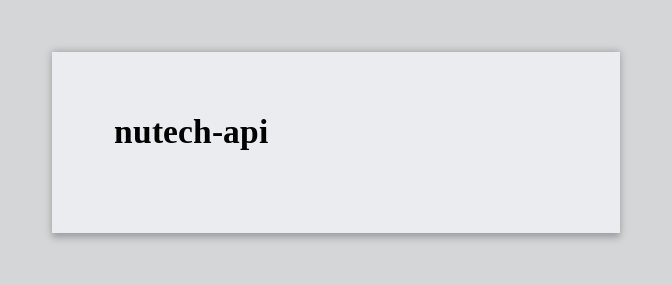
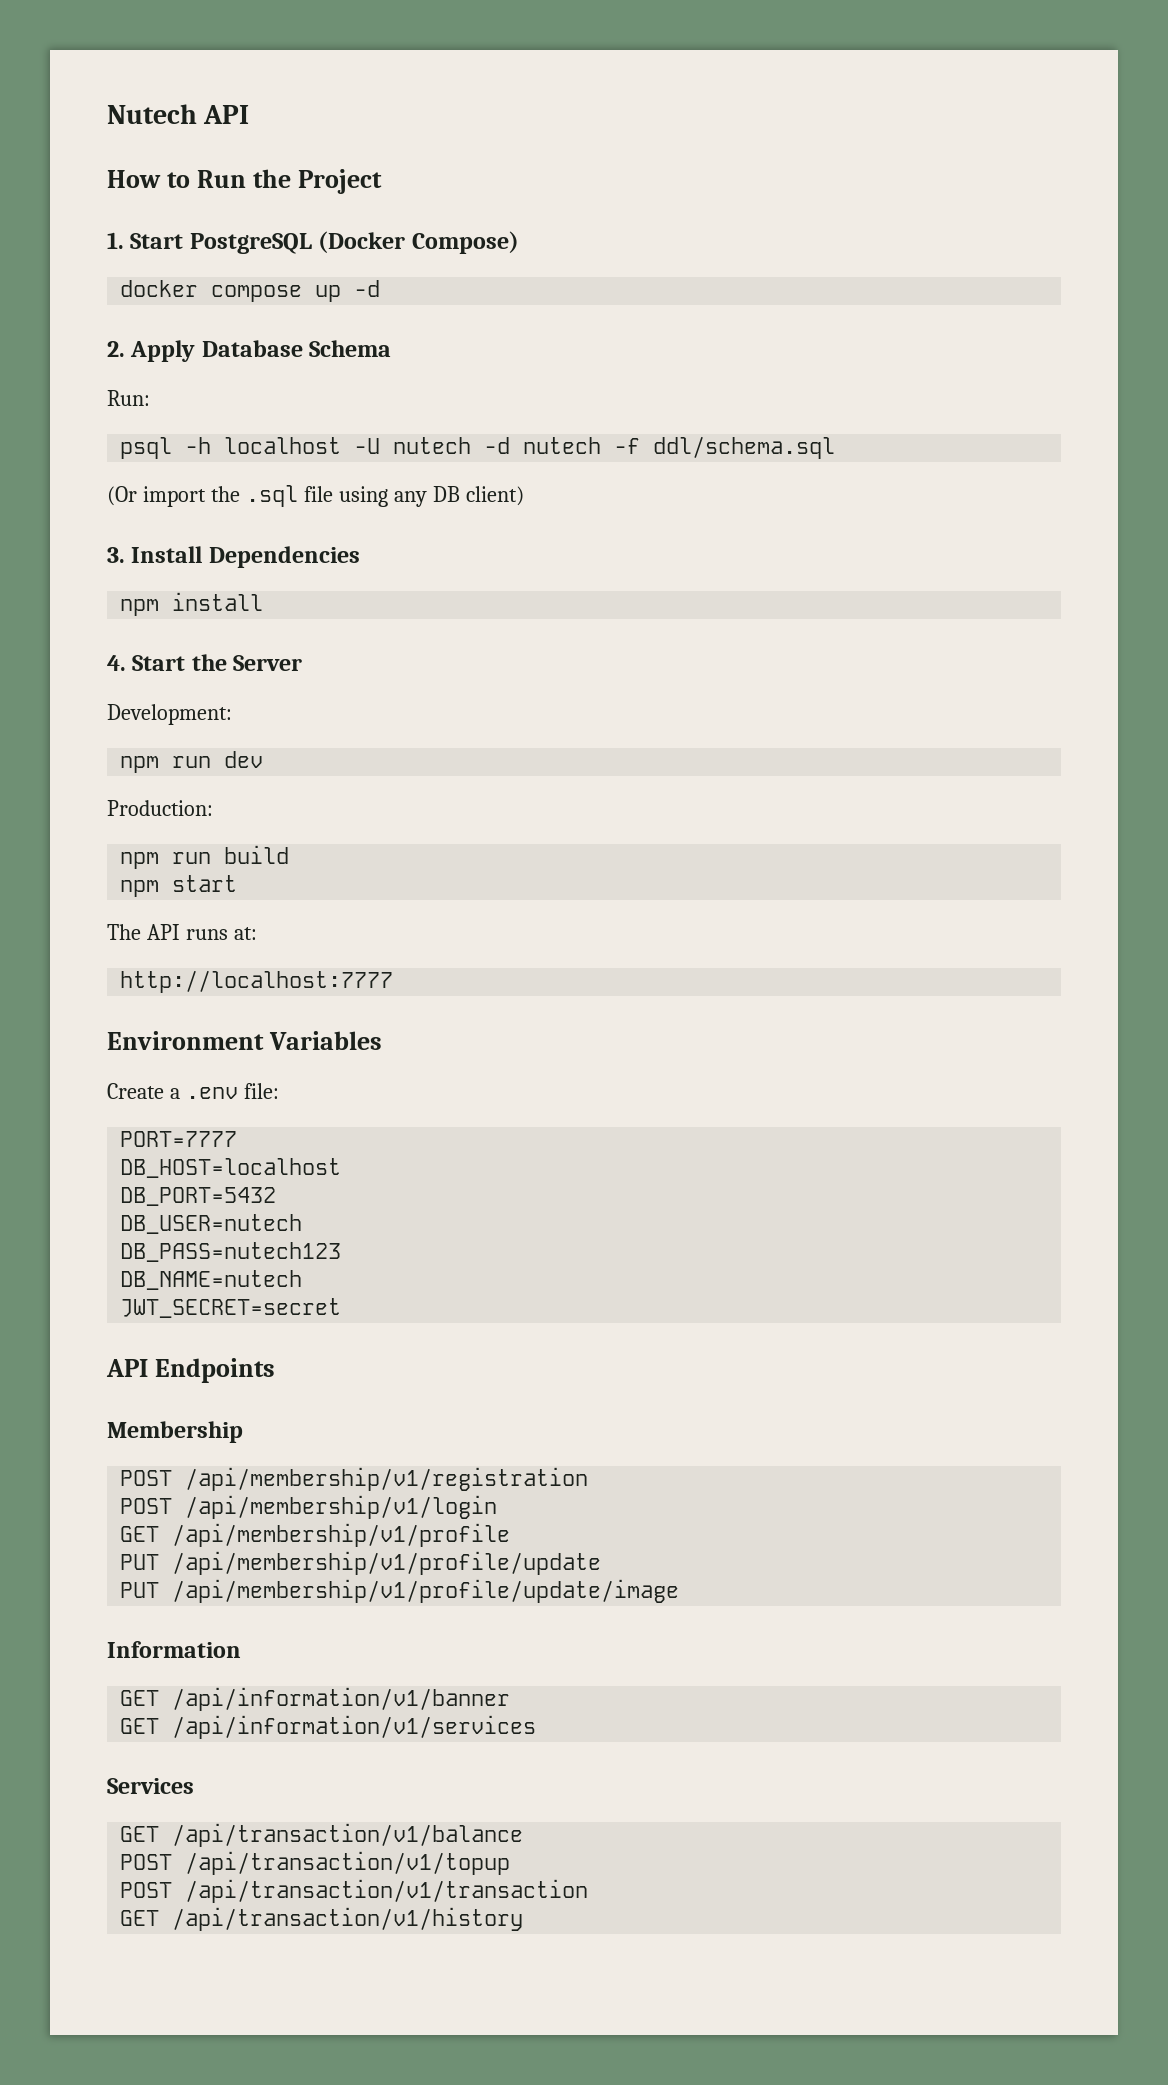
[114,119,268,150] nutech-api -> [107,104,250,124] [107,169,382,194] [107,231,519,254] [120,280,381,302] [107,340,392,362] [107,390,150,406] [120,436,836,459] [107,485,524,507] [107,546,360,568] [120,592,264,616] [107,654,303,671] [107,704,232,725] [120,751,264,773] [107,800,213,816] [120,845,290,869] [120,875,238,897] [107,924,257,940] [120,970,394,993] [107,1031,382,1050] [107,1083,279,1099] [120,1131,238,1147] [120,1158,342,1178] [120,1187,277,1206] [120,1214,303,1234] [120,1242,342,1262] [120,1270,303,1290] [120,1298,342,1318] [106,1358,275,1383] [107,1421,243,1443] [120,1467,589,1491] [120,1495,498,1519] [120,1523,511,1547] [120,1551,602,1575] [120,1579,680,1603] [107,1641,241,1658] [120,1687,511,1711] [120,1715,537,1739] [107,1778,194,1794] [120,1823,524,1847] [120,1851,511,1875] [120,1879,589,1903] [120,1907,524,1931] Nutech API // How to Run the Project // 1. Start PostgreSQL (Docker Compose) // docker compose up -d // 2. Apply Database Schema // Run: // psql -h localhost -U nutech -d nutech -f ddl/schema.sql // (Or import the .sql file using any DB client) // 3. Install Dependencies // npm install // 4. Start the Server // Development: // npm run dev // Production: // npm run build // npm start // The API runs at: // http://localhost:7777 // Environment Variables // Create a .env file: // PORT=7777 // DB_HOST=localhost // DB_PORT=5432 // DB_USER=nutech // DB_PASS=nutech123 // DB_NAME=nutech // JWT_SECRET=secret // API Endpoints // Membership // POST /api/membership/v1/registration // POST /api/membership/v1/login // GET /api/membership/v1/profile // PUT /api/membership/v1/profile/update // PUT /api/membership/v1/profile/update/image // Information // GET /api/information/v1/banner // GET /api/information/v1/services // Services // GET /api/transaction/v1/balance // POST /api/transaction/v1/topup // POST /api/transaction/v1/transaction // GET /api/transaction/v1/history

